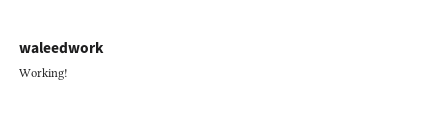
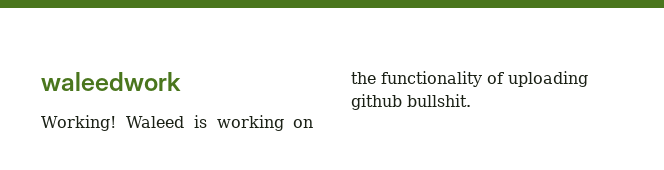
(68, 74) none -> [125,115,313,131] [351,71,588,87] [351,94,471,110] Waleed is working on the functionality of uploading github bullshit.

